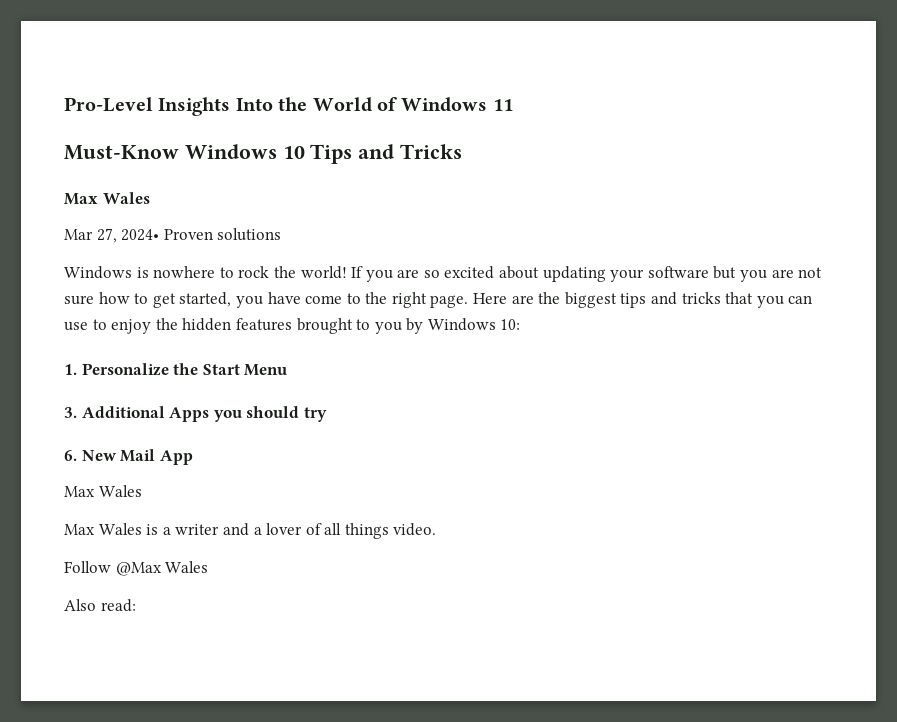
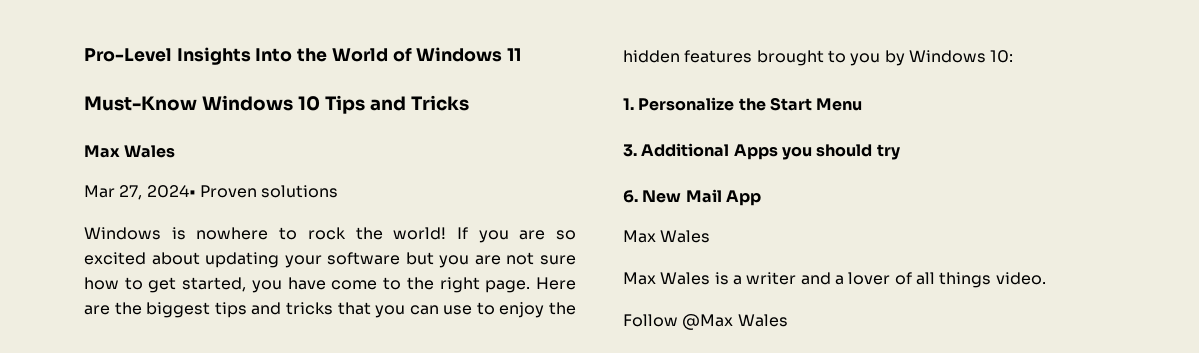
[64,599,136,612] // Also read: -> (788, 320) none

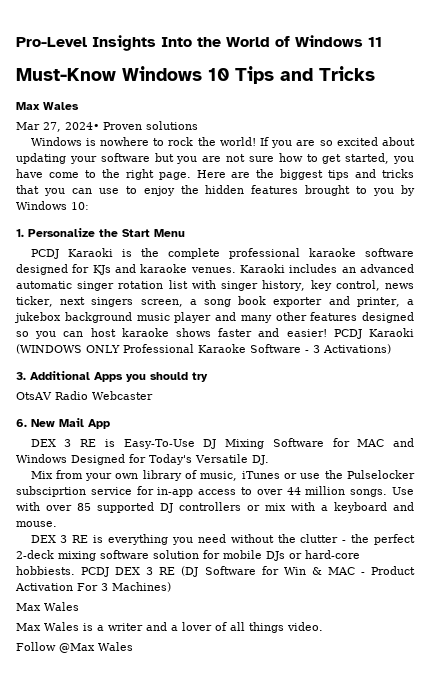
(863, 104) none -> [30,248,414,259] [16,264,414,275] [16,280,414,291] [16,296,414,307] [14,312,414,323] [16,328,414,339] [16,344,391,354] // PCDJ Karaoki is the complete professional karaoke software designed for KJs and karaoke venues. Karaoki includes an advanced automatic singer rotation list with singer history, key control, news ticker, next singers screen, a song book exporter and printer, a jukebox background music player and many other features designed so you can host karaoke shows faster and easier! PCDJ Karaoki (WINDOWS ONLY Professional Karaoke Software - 3 Activations)
(900, 152) none -> [16,391,153,400] // OtsAV Radio Webcaster
(761, 198) none -> [30,438,414,449] [16,454,269,465] [30,470,416,481] [16,486,415,497] [16,502,414,513] [16,521,57,527] [30,534,415,545] [16,550,360,561] [16,566,415,577] [15,582,171,592] // DEX 3 RE is Easy-To-Use DJ Mixing Software for MAC and Windows Designed for Today's Versatile DJ. // Mix from your own library of music, iTunes or use the Pulselocker subsciprtion service for in-app access to over 44 million songs. Use with over 85 supported DJ controllers or mix with a keyboard and mouse. // DEX 3 RE is everything you need without the clutter - the perfect 2-deck mixing software solution for mobile DJs or hard-core hobbiests. PCDJ DEX 3 RE (DJ Software for Win & MAC - Product Activation For 3 Machines)

